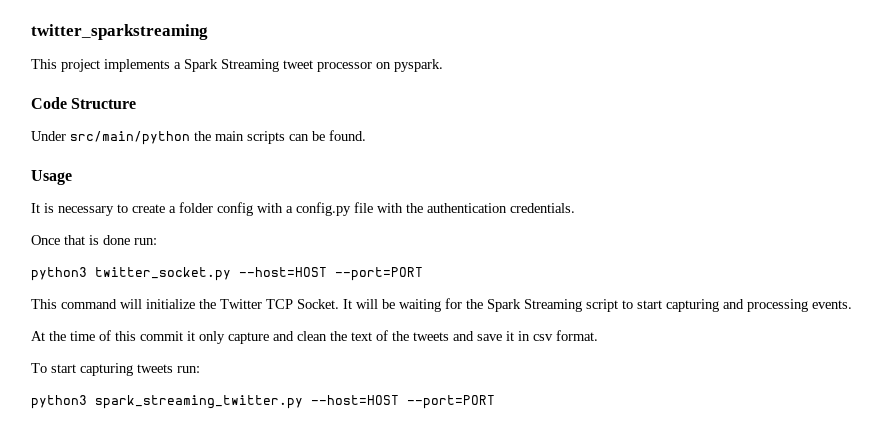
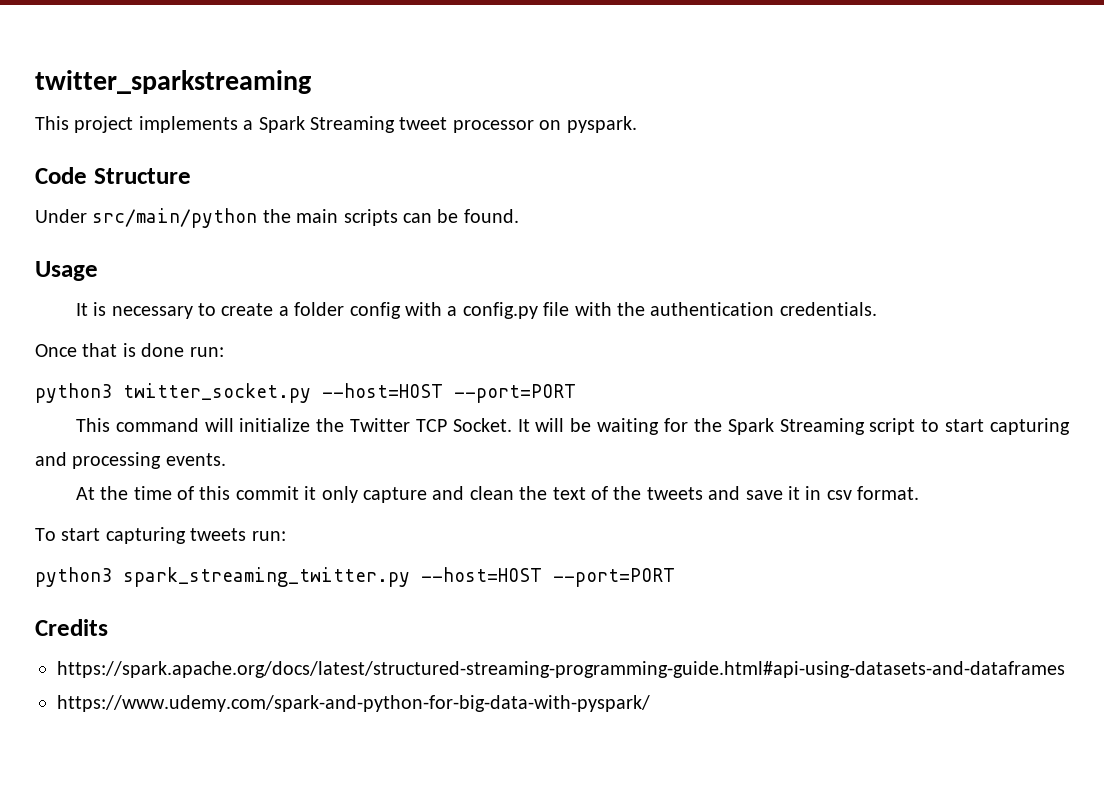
(495, 402) none -> [35,619,108,636] [57,661,1065,678] [57,695,650,712] // Credits // https://spark.apache.org/docs/latest/structured-streaming-programming-guide.html#api-using-datasets-and-dataframes // https://www.udemy.com/spark-and-python-for-big-data-with-pyspark/

